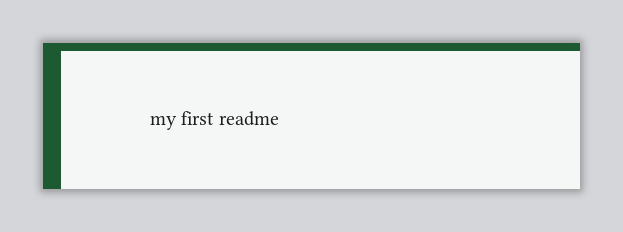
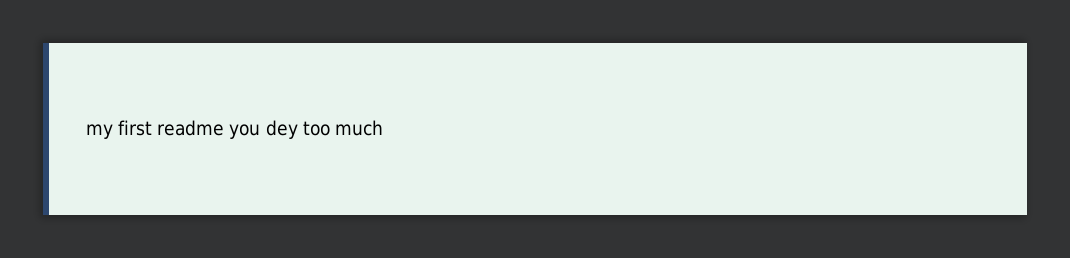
(279, 118) none -> [229,120,383,139] you dey too much

